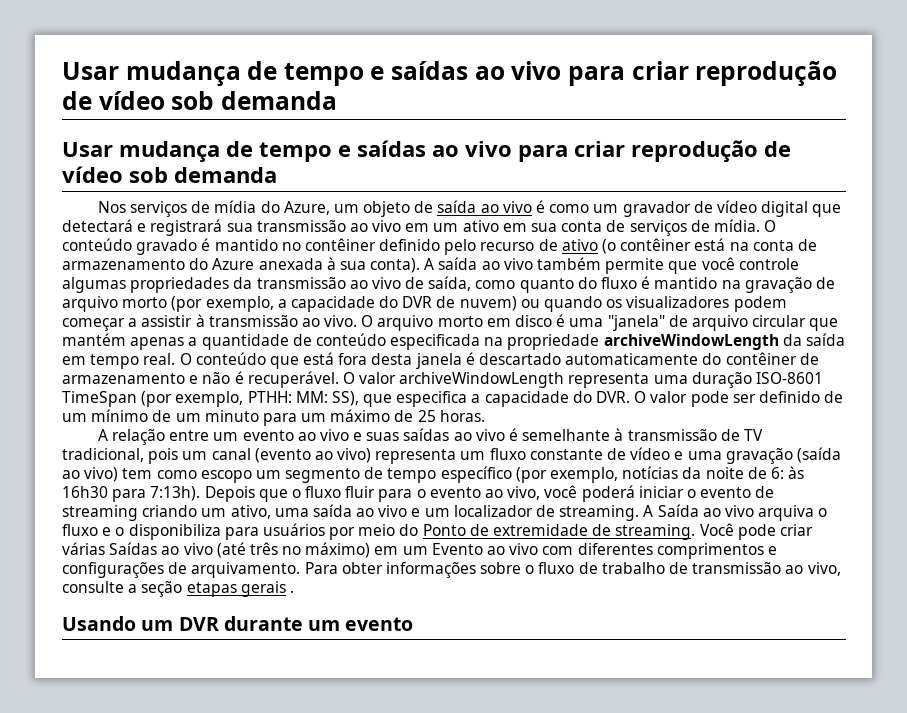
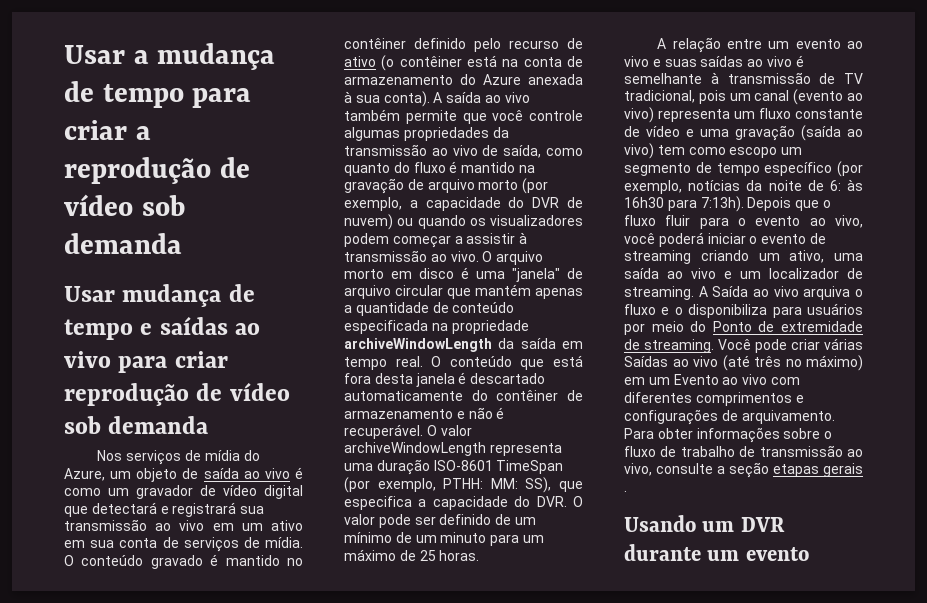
[62,61,689,86] Usar mudança de tempo e saídas ao vivo para criar -> [64,43,276,70] [64,81,252,108] [64,120,151,140] Usar a mudança de tempo para criar a

